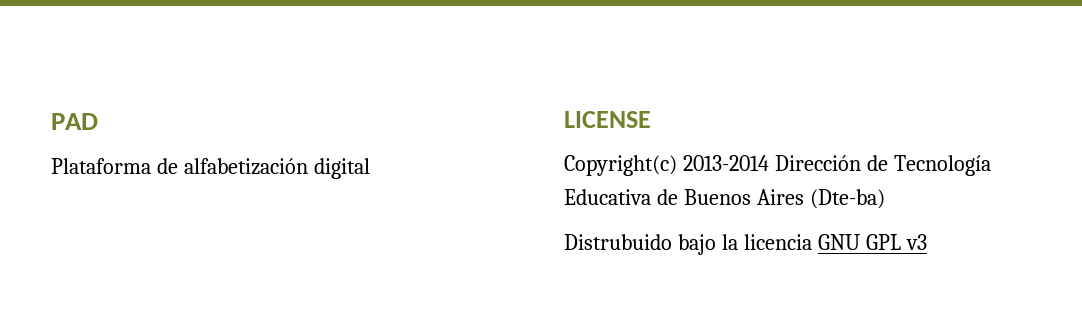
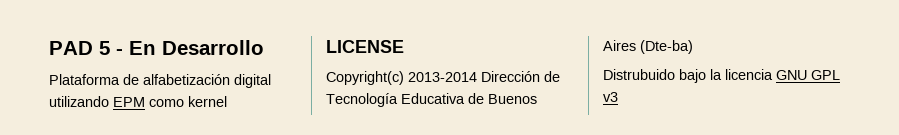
(98, 121) none -> [99,40,264,55] 5 - En Desarrollo
(370, 168) none -> [49,96,227,107] utilizando EPM como kernel

